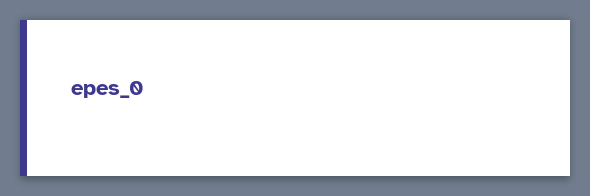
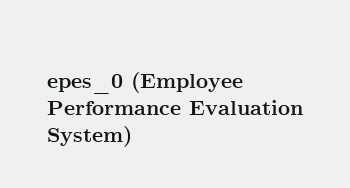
(143, 89) none -> [131,72,243,93] [47,100,303,115] [47,126,132,147] (Employee Performance Evaluation System)

